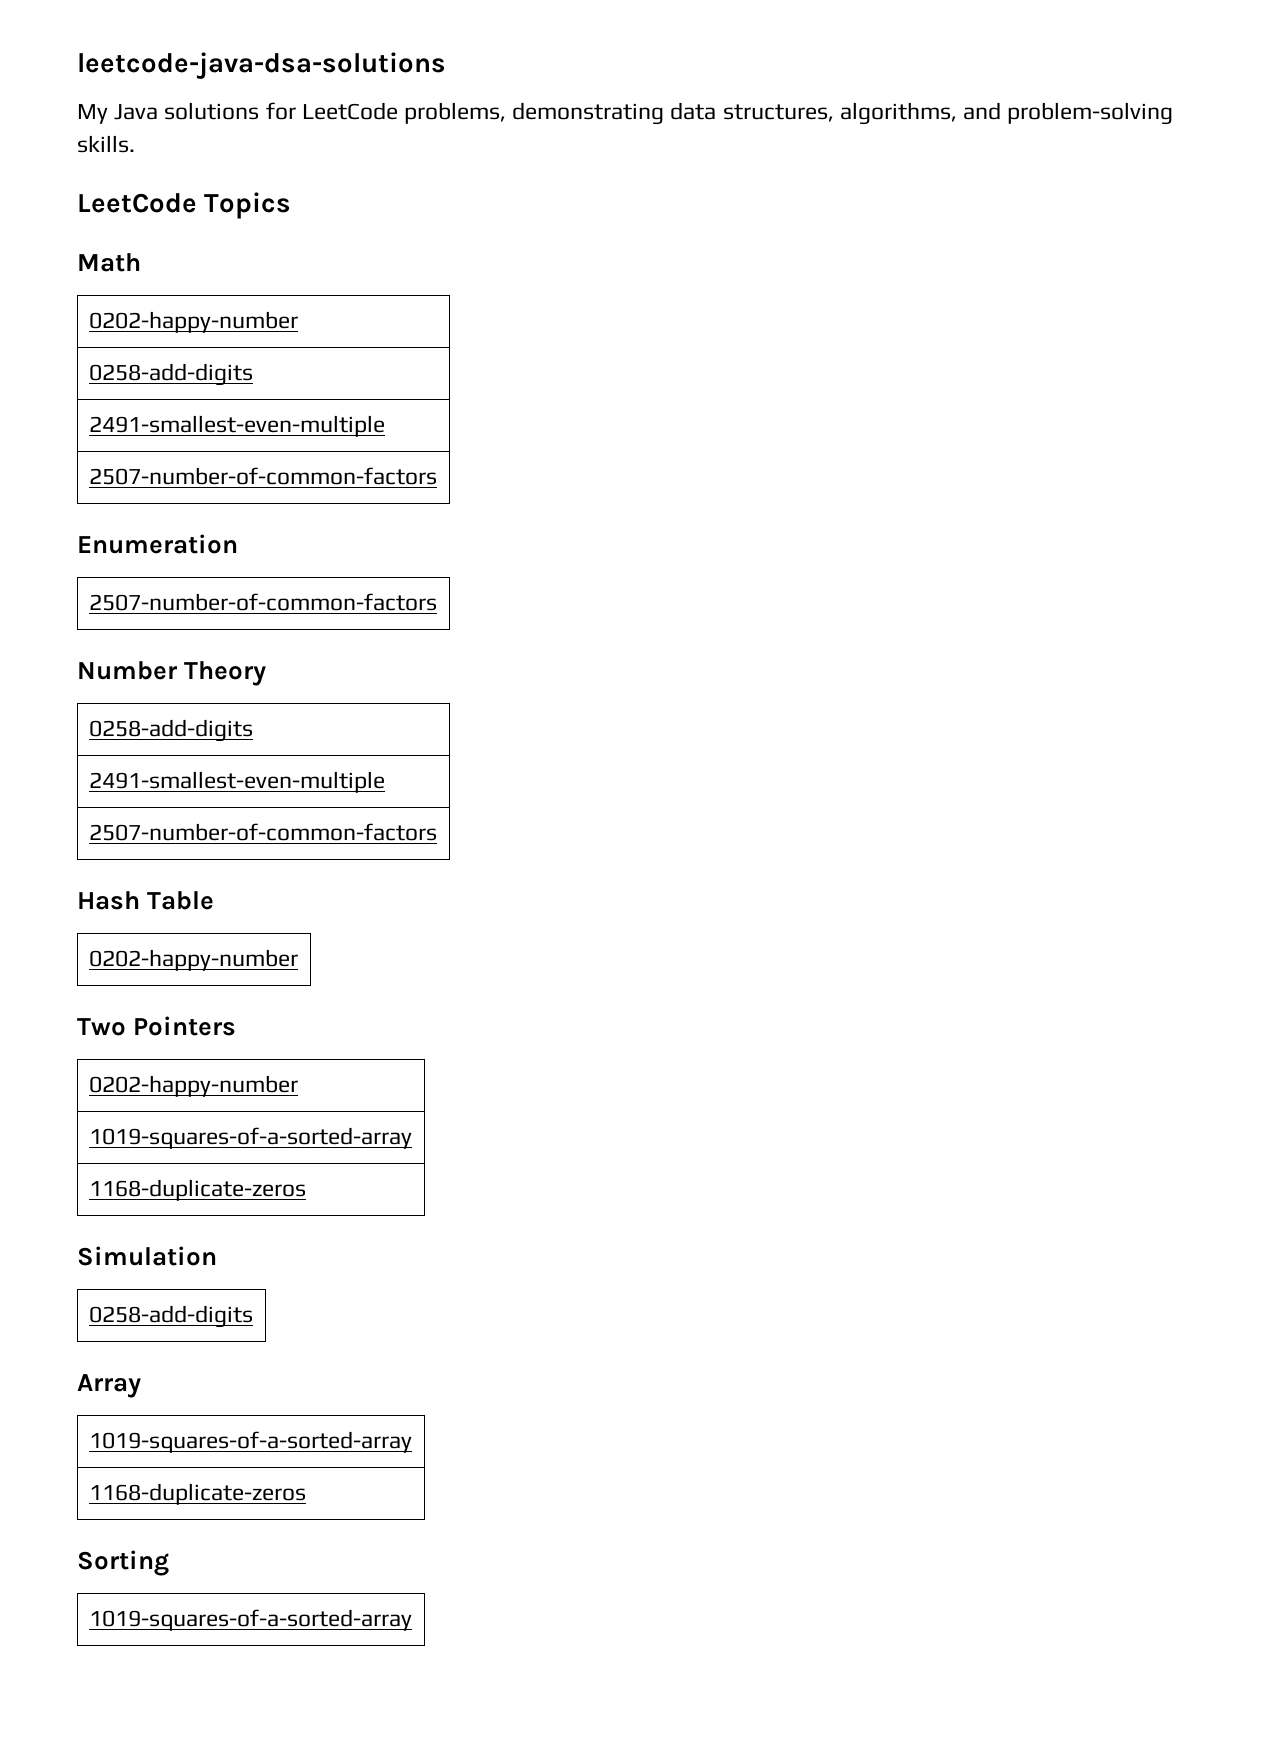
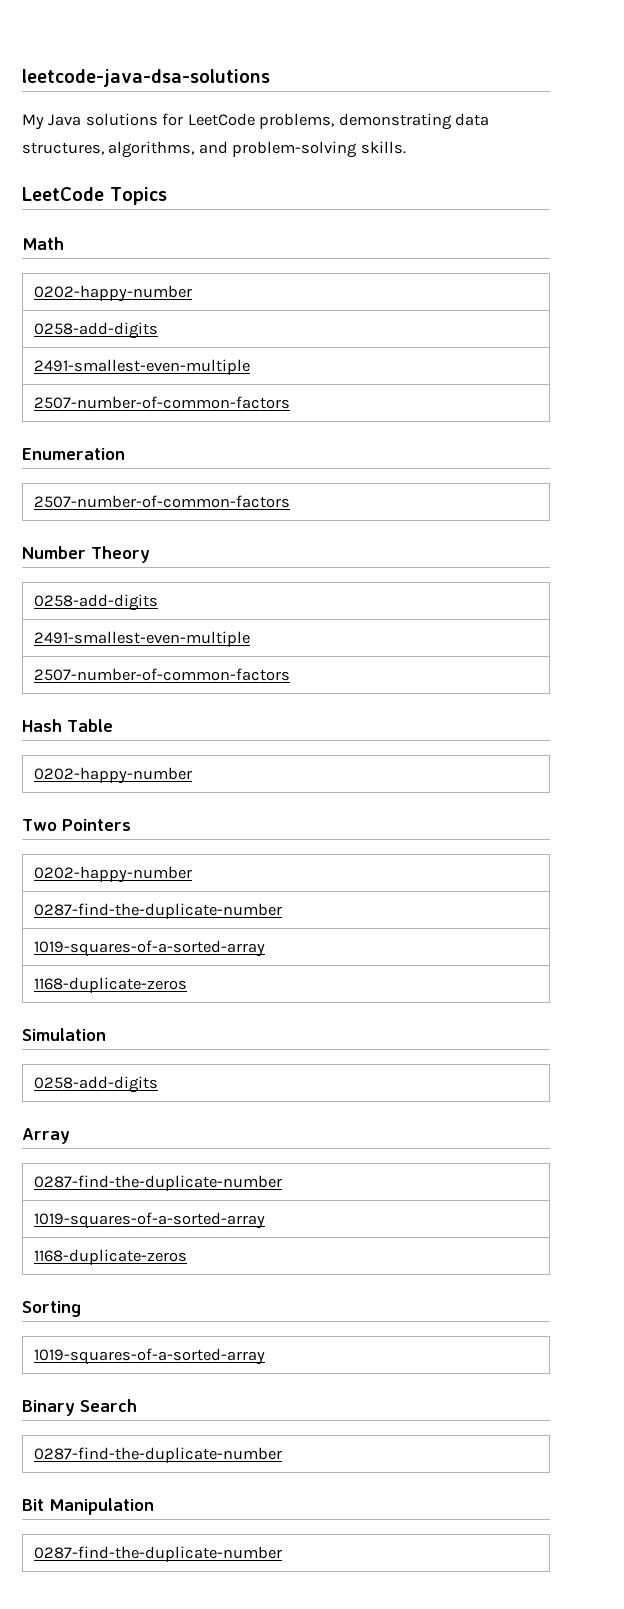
(298, 1086) none -> [34,903,283,919] // 0287-find-the-duplicate-number
(141, 1386) none -> [34,1175,283,1191] // 0287-find-the-duplicate-number
(412, 1620) none -> [22,1399,137,1416] [34,1447,283,1463] [22,1498,154,1515] [34,1546,283,1562] // Binary Search // 0287-find-the-duplicate-number // Bit Manipulation // 0287-find-the-duplicate-number

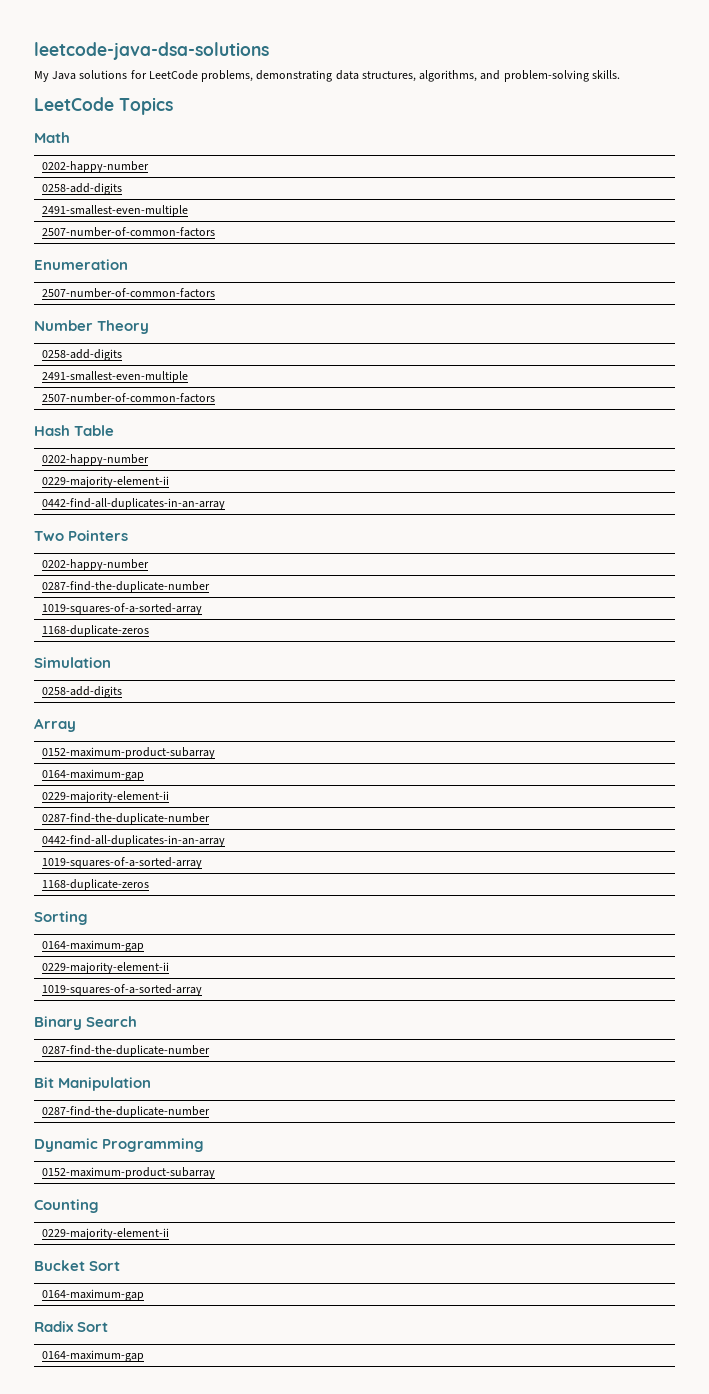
(193, 775) none -> [42,476,170,488] [42,498,226,510] // 0229-majority-element-ii // 0442-find-all-duplicates-in-an-array
[34,1175,283,1191] // 0287-find-the-duplicate-number -> [42,747,216,759] [42,769,145,781] [42,791,170,803] [42,813,211,825] [42,835,226,847] // 0152-maximum-product-subarray // 0164-maximum-gap // 0229-majority-element-ii // 0287-find-the-duplicate-number // 0442-find-all-duplicates-in-an-array
(81, 1309) none -> [42,940,145,952] [42,962,170,974] // 0164-maximum-gap // 0229-majority-element-ii
(283, 1554) none -> [34,1138,205,1152] [42,1167,216,1179] [34,1199,99,1213] [42,1228,170,1240] [34,1260,121,1271] [42,1289,145,1301] [34,1321,109,1332] [42,1350,145,1362] // Dynamic Programming // 0152-maximum-product-subarray // Counting // 0229-majority-element-ii // Bucket Sort // 0164-maximum-gap // Radix Sort // 0164-maximum-gap

